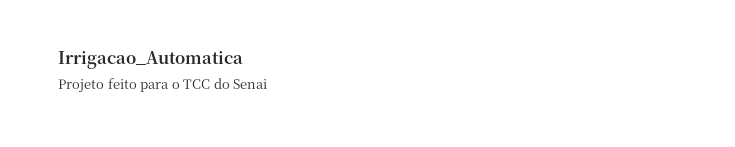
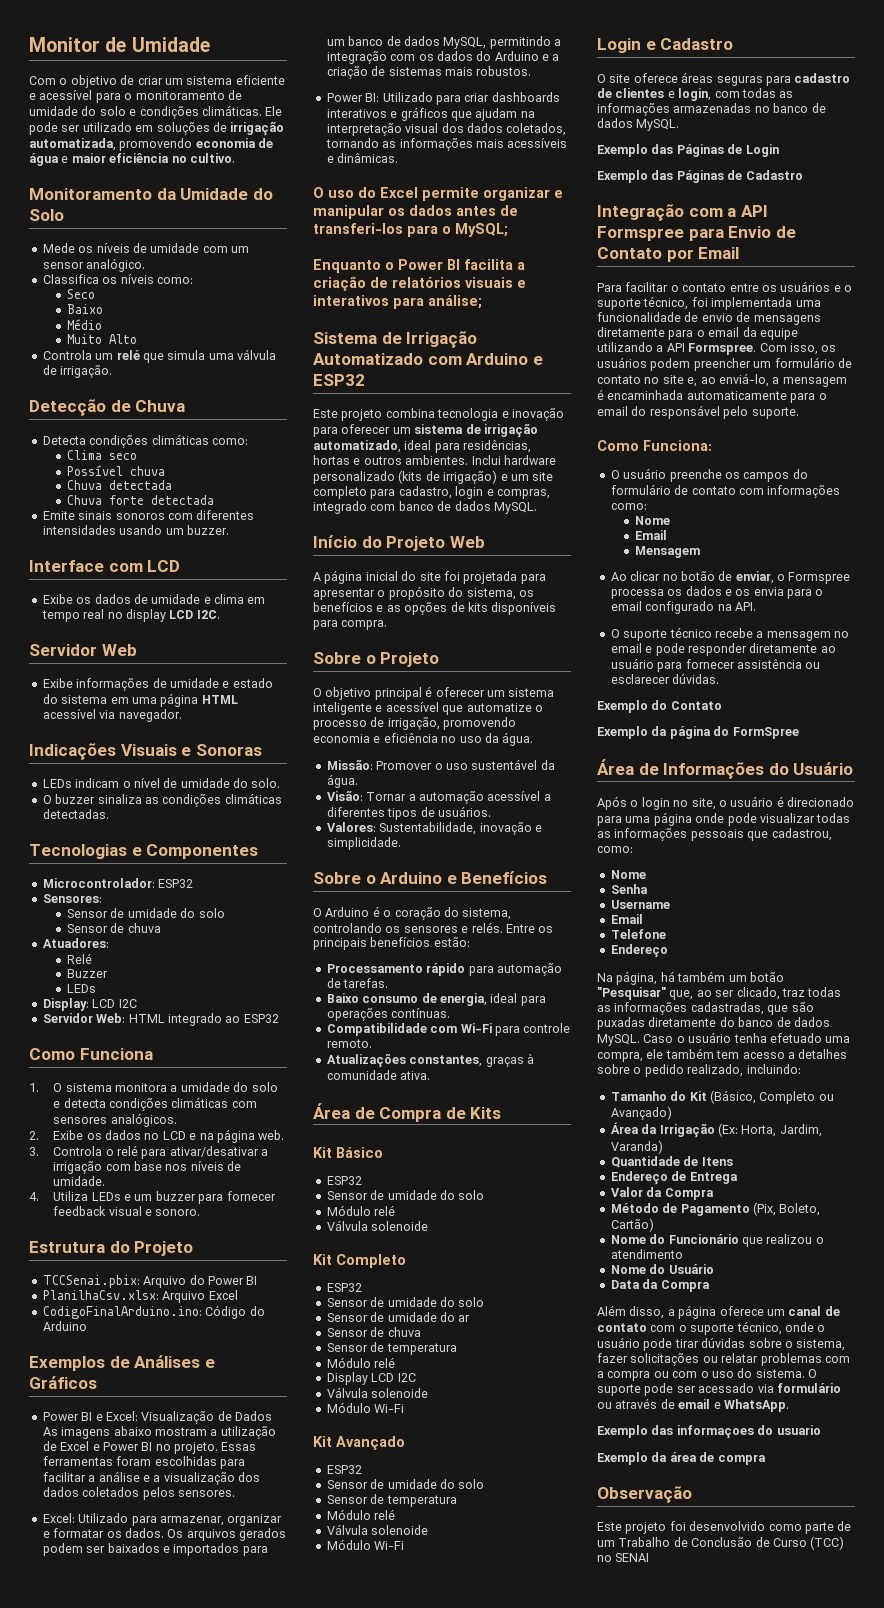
[58,51,243,69] [58,78,268,93] Irrigacao_Automatica // Projeto feito para o TCC do Senai -> [29,37,210,52] [29,75,285,88] [29,90,242,103] [29,105,283,119] [29,121,285,136] [29,138,274,151] [29,153,235,166] [29,188,273,200] [29,209,64,221] [42,243,249,253] [42,258,146,272] [42,274,193,284] [67,289,96,299] [67,304,104,314] [67,319,103,330] [67,334,138,344] [42,349,276,363] [42,365,113,378] [29,399,186,416] [42,434,248,448] [67,450,138,460] [67,465,166,476] [67,480,173,490] [67,495,215,505] [42,510,255,520] [42,525,229,535] [29,560,181,572] [42,594,266,604] [41,609,220,622] [29,644,137,656] [42,678,273,691] [42,693,238,707] [42,709,182,722] [29,743,262,760] [42,778,281,788] [42,793,282,807] [42,809,109,819] [29,844,259,859] [42,878,194,888] [42,894,102,903] [67,908,225,918] [67,923,161,933] [42,938,109,948] [67,953,93,964] [67,969,109,978] [67,984,97,993] [42,998,137,1011] [42,1013,279,1026] [29,1048,153,1060] [29,1082,278,1092] [53,1097,257,1111] [53,1113,177,1127] [29,1129,285,1143] [29,1145,269,1159] [53,1161,242,1174] [53,1176,106,1186] [29,1191,276,1204] [53,1206,201,1216] [29,1241,194,1256] [42,1275,258,1288] [42,1290,238,1303] [42,1305,265,1319] [42,1321,87,1331] [29,1355,215,1371] [29,1376,97,1389] [42,1411,272,1424] [42,1426,276,1439] [42,1441,257,1454] [42,1456,245,1469] [42,1471,260,1485] [42,1487,235,1500] [42,1513,283,1526] [42,1528,286,1541] [42,1543,268,1556] [326,36,561,49] [326,51,560,64] [326,66,532,79] [326,92,560,105] [326,107,535,121] [326,123,567,136] [325,138,568,151] [326,153,399,163] [313,187,563,201] [313,205,518,219] [313,223,508,237] [313,259,525,273] [313,276,526,291] [313,295,482,309] [313,331,478,348] [313,353,543,365] [313,374,365,386] [313,408,564,421] [313,423,538,438] [313,440,532,453] [313,455,556,465] [313,470,554,484] [313,486,550,499] [313,501,537,514] [313,535,485,551] [313,570,546,584] [313,586,534,600] [313,602,557,615] [313,620,388,630] [313,652,440,667] [313,686,555,700] [313,702,543,715] [313,717,517,730] [313,732,534,746] [326,759,555,770] [326,774,358,788] [326,790,551,804] [326,806,491,820] [326,822,542,835] [326,837,401,850] [313,871,548,884] [313,906,512,920] [313,922,554,933] [313,937,470,950] [326,963,562,976] [326,978,389,988] [326,993,546,1006] [326,1008,451,1021] [326,1023,571,1036] [326,1039,372,1048] [326,1053,534,1068] [326,1070,431,1080] [313,1103,502,1122] [313,1147,383,1158] [326,1176,362,1185] [326,1190,485,1200] [326,1205,396,1216] [326,1220,429,1231] [313,1254,406,1268] [326,1283,362,1292] [326,1297,485,1307] [326,1312,471,1322] [326,1327,421,1337] [326,1342,457,1355] [326,1357,396,1368] [326,1372,416,1385] [326,1387,429,1398] [326,1402,405,1413] [313,1436,405,1450] [326,1465,362,1474] [326,1479,485,1489] [326,1494,457,1507] [326,1509,396,1520] [326,1524,429,1535] [326,1539,405,1550] [597,38,734,53] [597,72,851,86] [597,88,794,101] [597,103,826,116] [597,118,680,131] [597,144,779,157] [597,170,803,183] [597,204,768,221] [597,226,796,241] [597,247,740,262] [597,281,852,292] [597,296,821,310] [597,312,821,325] [597,327,798,340] [597,342,837,355] [597,357,852,371] [597,373,847,387] [597,389,827,403] [597,405,799,419] [597,440,712,451] [610,468,808,482] [610,484,841,498] [610,503,647,510] [635,516,671,525] [635,530,668,540] [635,546,701,558] [610,571,851,584] [610,586,824,599] [610,601,756,614] [610,627,849,641] [610,643,836,656] [610,658,821,672] [610,674,720,684] [597,700,722,713] [597,726,799,739] [597,759,854,779] [597,796,854,810] [597,812,851,826] [597,828,832,841] [597,846,633,853] [610,870,646,879] [610,884,648,894] [610,900,670,909] [610,914,643,924] [610,929,666,939] [610,944,668,958] [597,971,784,985] [597,987,842,1000] [597,1002,814,1015] [597,1017,830,1030] [597,1032,851,1046] [597,1048,848,1062] [597,1064,801,1077] [610,1090,834,1104] [610,1106,672,1120] [610,1122,822,1138] [610,1140,663,1154] [610,1156,733,1168] [610,1171,738,1185] [610,1187,714,1200] [610,1202,821,1216] [610,1218,654,1232] [610,1234,824,1247] [610,1249,683,1259] [610,1264,714,1274] [610,1279,710,1292] [597,1305,840,1319] [597,1321,826,1335] [597,1337,846,1351] [597,1353,850,1366] [597,1368,817,1381] [597,1383,841,1396] [597,1398,789,1412] [597,1425,821,1439] [597,1452,766,1465] [597,1486,692,1503] [597,1521,852,1534] [597,1536,845,1550] [597,1553,650,1562] Monitor de Umidade // Com o objetivo de criar um sistema eficiente e acessível para o monitoramento de umidade do solo e condições climáticas. Ele pode ser utilizado em soluções de irrigação automatizada, promovendo economia de água e maior eficiência no cultivo. // Monitoramento da Umidade do Solo // Mede os níveis de umidade com um sensor analógico. // Classifica os níveis como: // Seco // Baixo // Médio // Muito Alto // Controla um relé que simula uma válvula de irrigação. // Detecção de Chuva // Detecta condições climáticas como: // Clima seco // Possível chuva // Chuva detectada // Chuva forte detectada // Emite sinais sonoros com diferentes intensidades usando um buzzer. // Interface com LCD // Exibe os dados de umidade e clima em tempo real no display LCD I2C. // Servidor Web // Exibe informações de umidade e estado do sistema em uma página HTML acessível via navegador. // Indicações Visuais e Sonoras // LEDs indicam o nível de umidade do solo. // O buzzer sinaliza as condições climáticas detectadas. // Tecnologias e Componentes // Microcontrolador: ESP32 // Sensores: // Sensor de umidade do solo // Sensor de chuva // Atuadores: // Relé // Buzzer // LEDs // Display: LCD I2C // Servidor Web: HTML integrado ao ESP32 // Como Funciona // 1. O sistema monitora a umidade do solo e detecta condições climáticas com sensores analógicos. // 2. Exibe os dados no LCD e na página web. // 3. Controla o relé para ativar/desativar a irrigação com base nos níveis de umidade. // 4. Utiliza LEDs e um buzzer para fornecer feedback visual e sonoro. // Estrutura do Projeto // TCCSenai.pbix: Arquivo do Power BI // PlanilhaCsv.xlsx: Arquivo Excel // CodigoFinalArduino.ino: Código do Arduino // Exemplos de Análises e Gráficos // Power BI e Excel: Visualização de Dados As imagens abaixo mostram a utilização de Excel e Power BI no projeto. Essas ferramentas foram escolhidas para facilitar a análise e a visualização dos dados coletados pelos sensores. // Excel: Utilizado para armazenar, organizar e formatar os dados. Os arquivos gerados podem ser baixados e importados para um banco de dados MySQL, permitindo a integração com os dados do Arduino e a criação de sistemas mais robustos. // Power BI: Utilizado para criar dashboards interativos e gráficos que ajudam na interpretação visual dos dados coletados, tornando as informações mais acessíveis e dinâmicas. // O uso do Excel permite organizar e manipular os dados antes de transferi-los para o MySQL; // Enquanto o Power BI facilita a criação de relatórios visuais e interativos para análise; // Sistema de Irrigação Automatizado com Arduino e ESP32 // Este projeto combina tecnologia e inovação para oferecer um sistema de irrigação automatizado, ideal para residências, hortas e outros ambientes. Inclui hardware personalizado (kits de irrigação) e um site completo para cadastro, login e compras, integrado com banco de dados MySQL. // Início do Projeto Web // A página inicial do site foi projetada para apresentar o propósito do sistema, os benefícios e as opções de kits disponíveis para compra. // Sobre o Projeto // O objetivo principal é oferecer um sistema inteligente e acessível que automatize o processo de irrigação, promovendo economia e eficiência no uso da água. // Missão: Promover o uso sustentável da água. // Visão: Tornar a automação acessível a diferentes tipos de usuários. // Valores: Sustentabilidade, inovação e simplicidade. // Sobre o Arduino e Benefícios // O Arduino é o coração do sistema, controlando os sensores e relés. Entre os principais benefícios estão: // Processamento rápido para automação de tarefas. // Baixo consumo de energia, ideal para operações contínuas. // Compatibilidade com Wi-Fi para controle remoto. // Atualizações constantes, graças à comunidade ativa. // Área de Compra de Kits // Kit Básico // ESP32 // Sensor de umidade do solo // Módulo relé // Válvula solenoide // Kit Completo // ESP32 // Sensor de umidade do solo // Sensor de umidade do ar // Sensor de chuva // Sensor de temperatura // Módulo relé // Display LCD I2C // Válvula solenoide // Módulo Wi-Fi // Kit Avançado // ESP32 // Sensor de umidade do solo // Sensor de temperatura // Módulo relé // Válvula solenoide // Módulo Wi-Fi // Login e Cadastro // O site oferece áreas seguras para cadastro de clientes e login, com todas as informações armazenadas no banco de dados MySQL. // Exemplo das Páginas de Login // Exemplo das Páginas de Cadastro // Integração com a API Formspree para Envio de Contato por Email // Para facilitar o contato entre os usuários e o suporte técnico, foi implementada uma funcionalidade de envio de mensagens diretamente para o email da equipe utilizando a API Formspree. Com isso, os usuários podem preencher um formulário de contato no site e, ao enviá-lo, a mensagem é encaminhada automaticamente para o email do responsável pelo suporte. // Como Funciona: // O usuário preenche os campos do formulário de contato com informações como: // Nome // Email // Mensagem // Ao clicar no botão de enviar, o Formspree processa os dados e os envia para o email configurado na API. // O suporte técnico recebe a mensagem no email e pode responder diretamente ao usuário para fornecer assistência ou esclarecer dúvidas. // Exemplo do Contato // Exemplo da página do FormSpree // Área de Informações do Usuário // Após o login no site, o usuário é direcionado para uma página onde pode visualizar todas as informações pessoais que cadastrou, como: // Nome // Senha // Username // Email // Telefone // Endereço // Na página, há também um botão "Pesquisar" que, ao ser clicado, traz todas as informações cadastradas, que são puxadas diretamente do banco de dados MySQL. Caso o usuário tenha efetuado uma compra, ele também tem acesso a detalhes sobre o pedido realizado, incluindo: // Tamanho do Kit (Básico, Completo ou Avançado) // Área da Irrigação (Ex: Horta, Jardim, Varanda) // Quantidade de Itens // Endereço de Entrega // Valor da Compra // Método de Pagamento (Pix, Boleto, Cartão) // Nome do Funcionário que realizou o atendimento // Nome do Usuário // Data da Compra // Além disso, a página oferece um canal de contato com o suporte técnico, onde o usuário pode tirar dúvidas sobre o sistema, fazer solicitações ou relatar problemas com a compra ou com o uso do sistema. O suporte pode ser acessado via formulário ou através de email e WhatsApp. // Exemplo das informaçoes do usuario // Exemplo da área de compra // Observação // Este projeto foi desenvolvido como parte de um Trabalho de Conclusão de Curso (TCC) no SENAI

